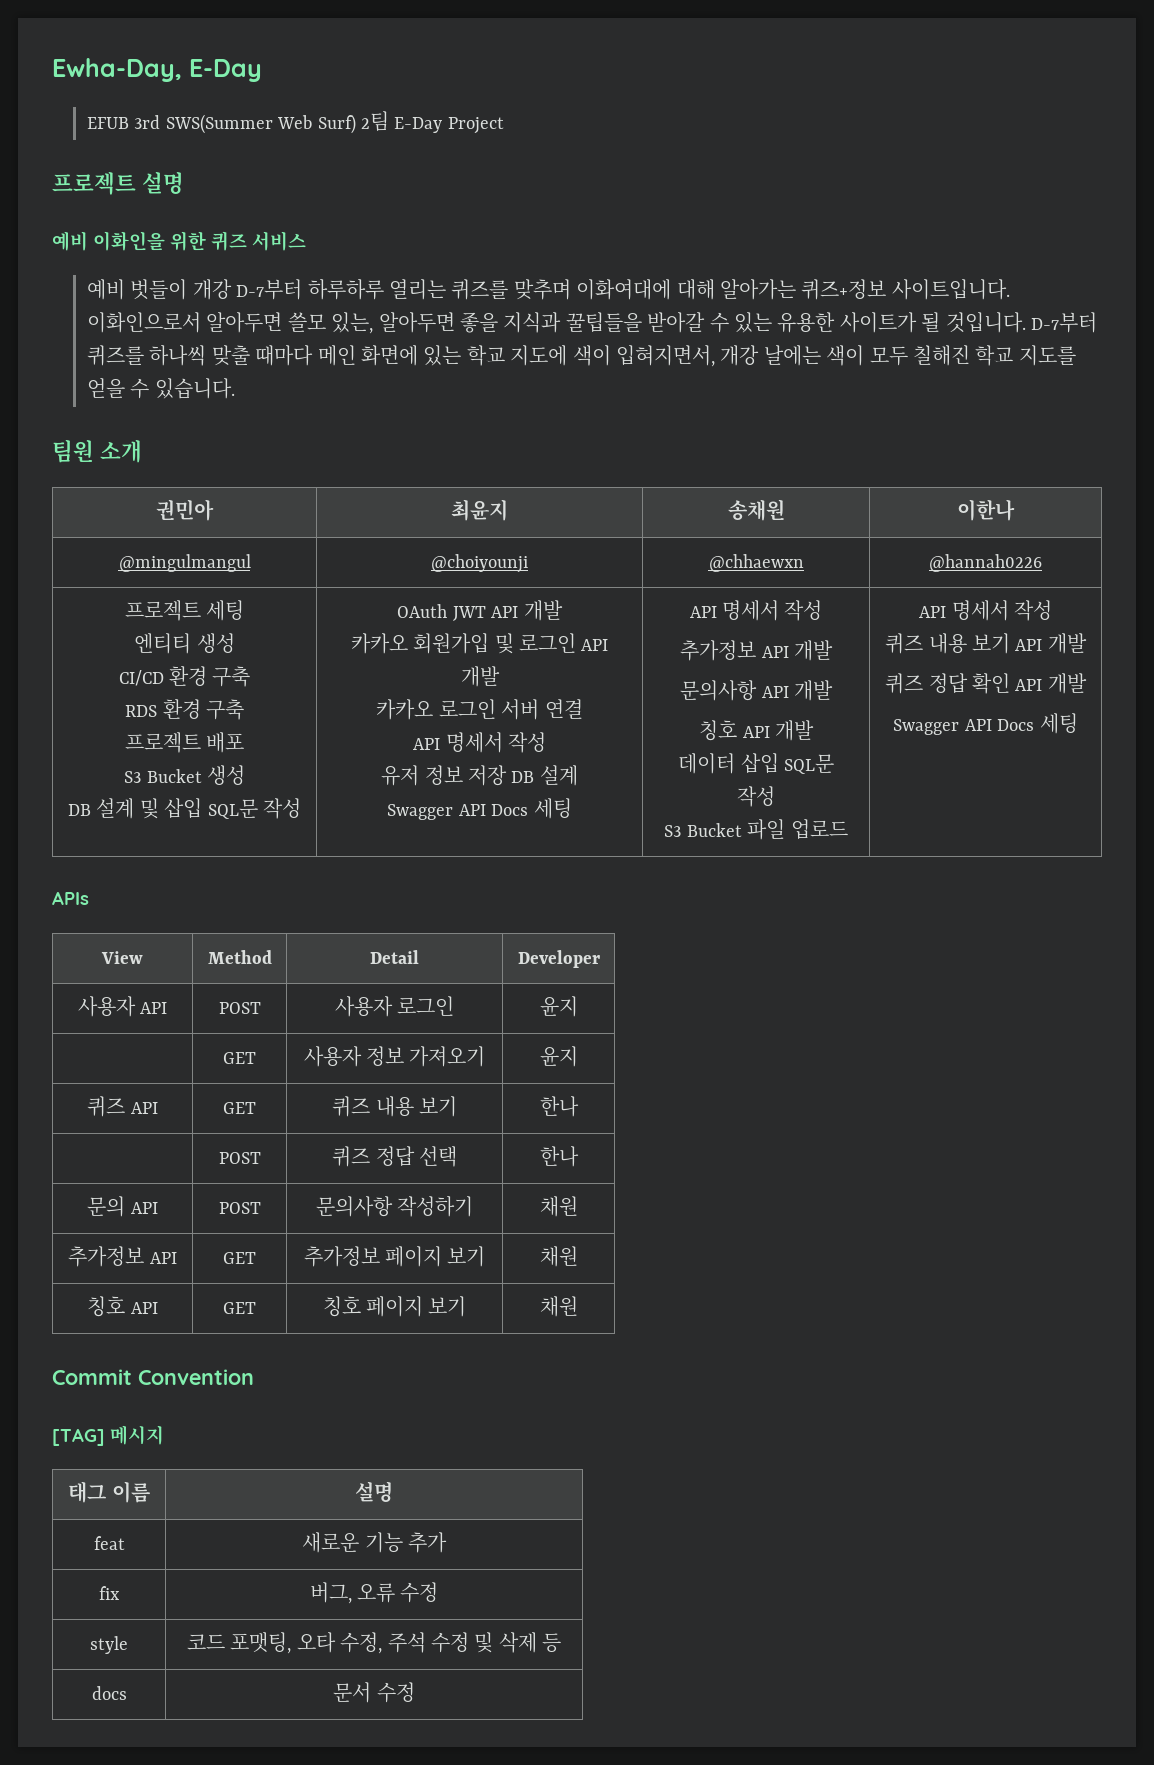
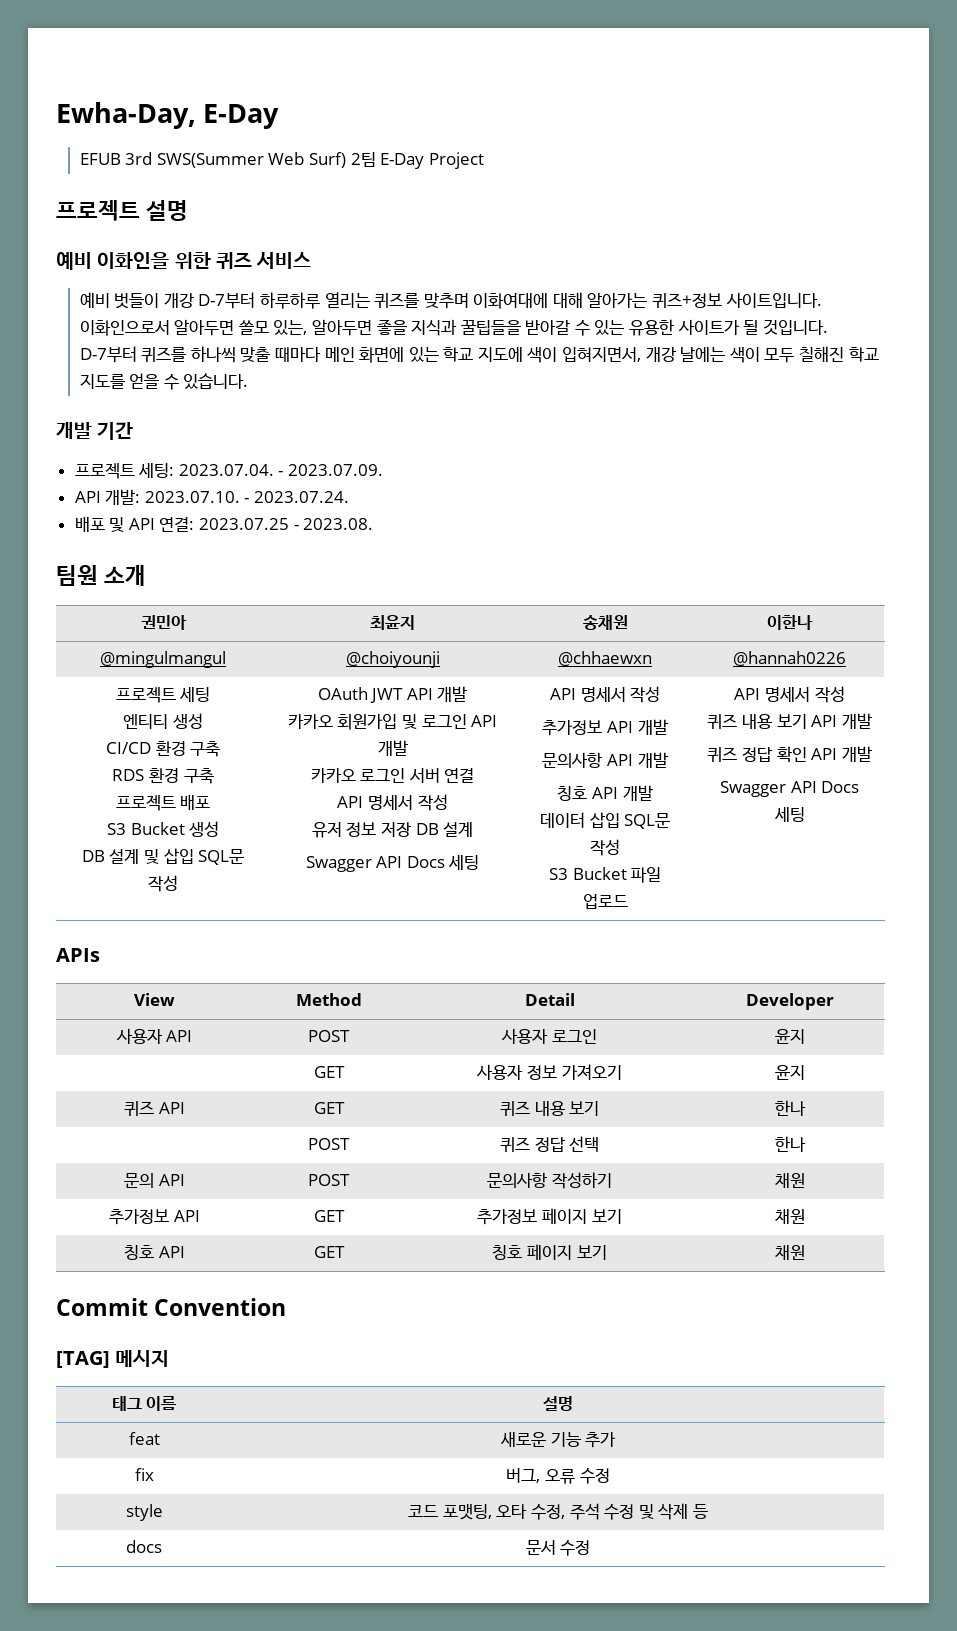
(235, 388) none -> [56,422,134,440] [74,463,384,479] [74,489,350,505] [74,517,374,532] // 개발 기간 // 프로젝트 세팅: 2023.07.04. - 2023.07.09. // API 개발: 2023.07.10. - 2023.07.24. // 배포 및 API 연결: 2023.07.25 - 2023.08.

